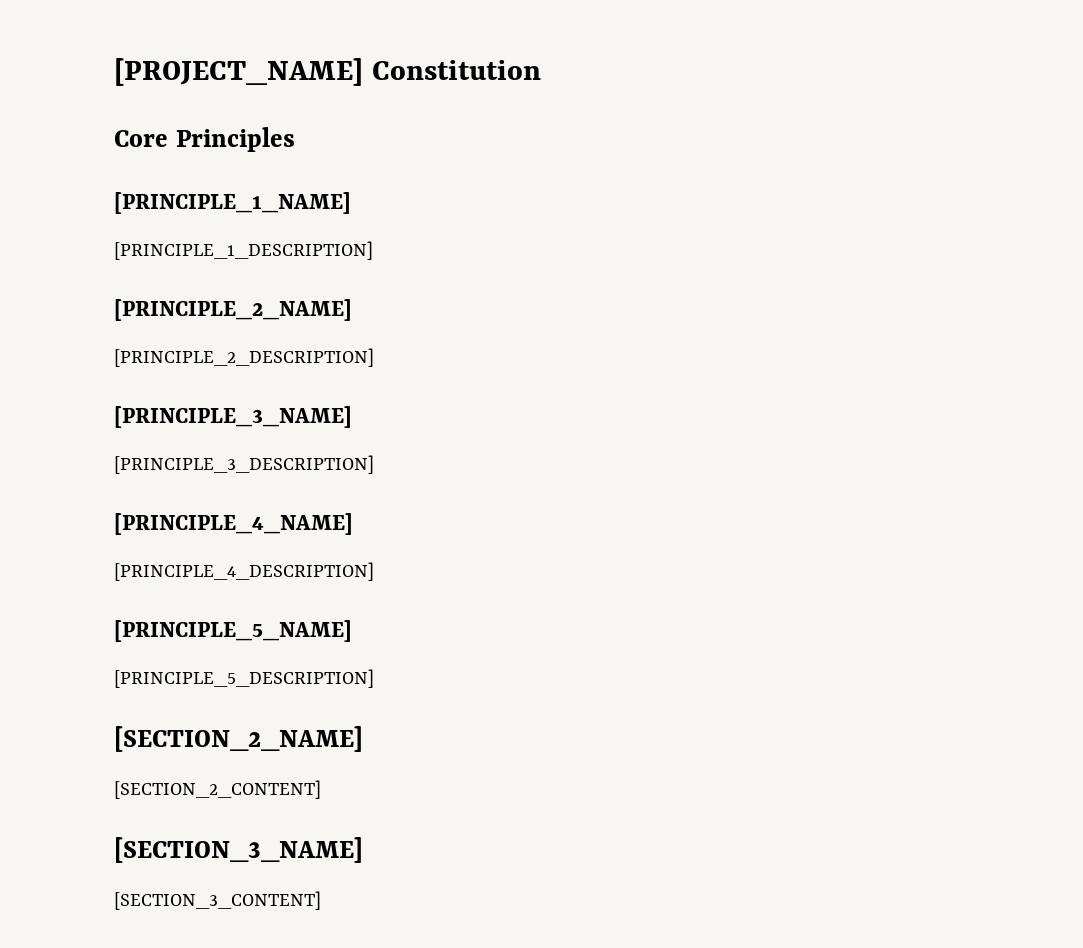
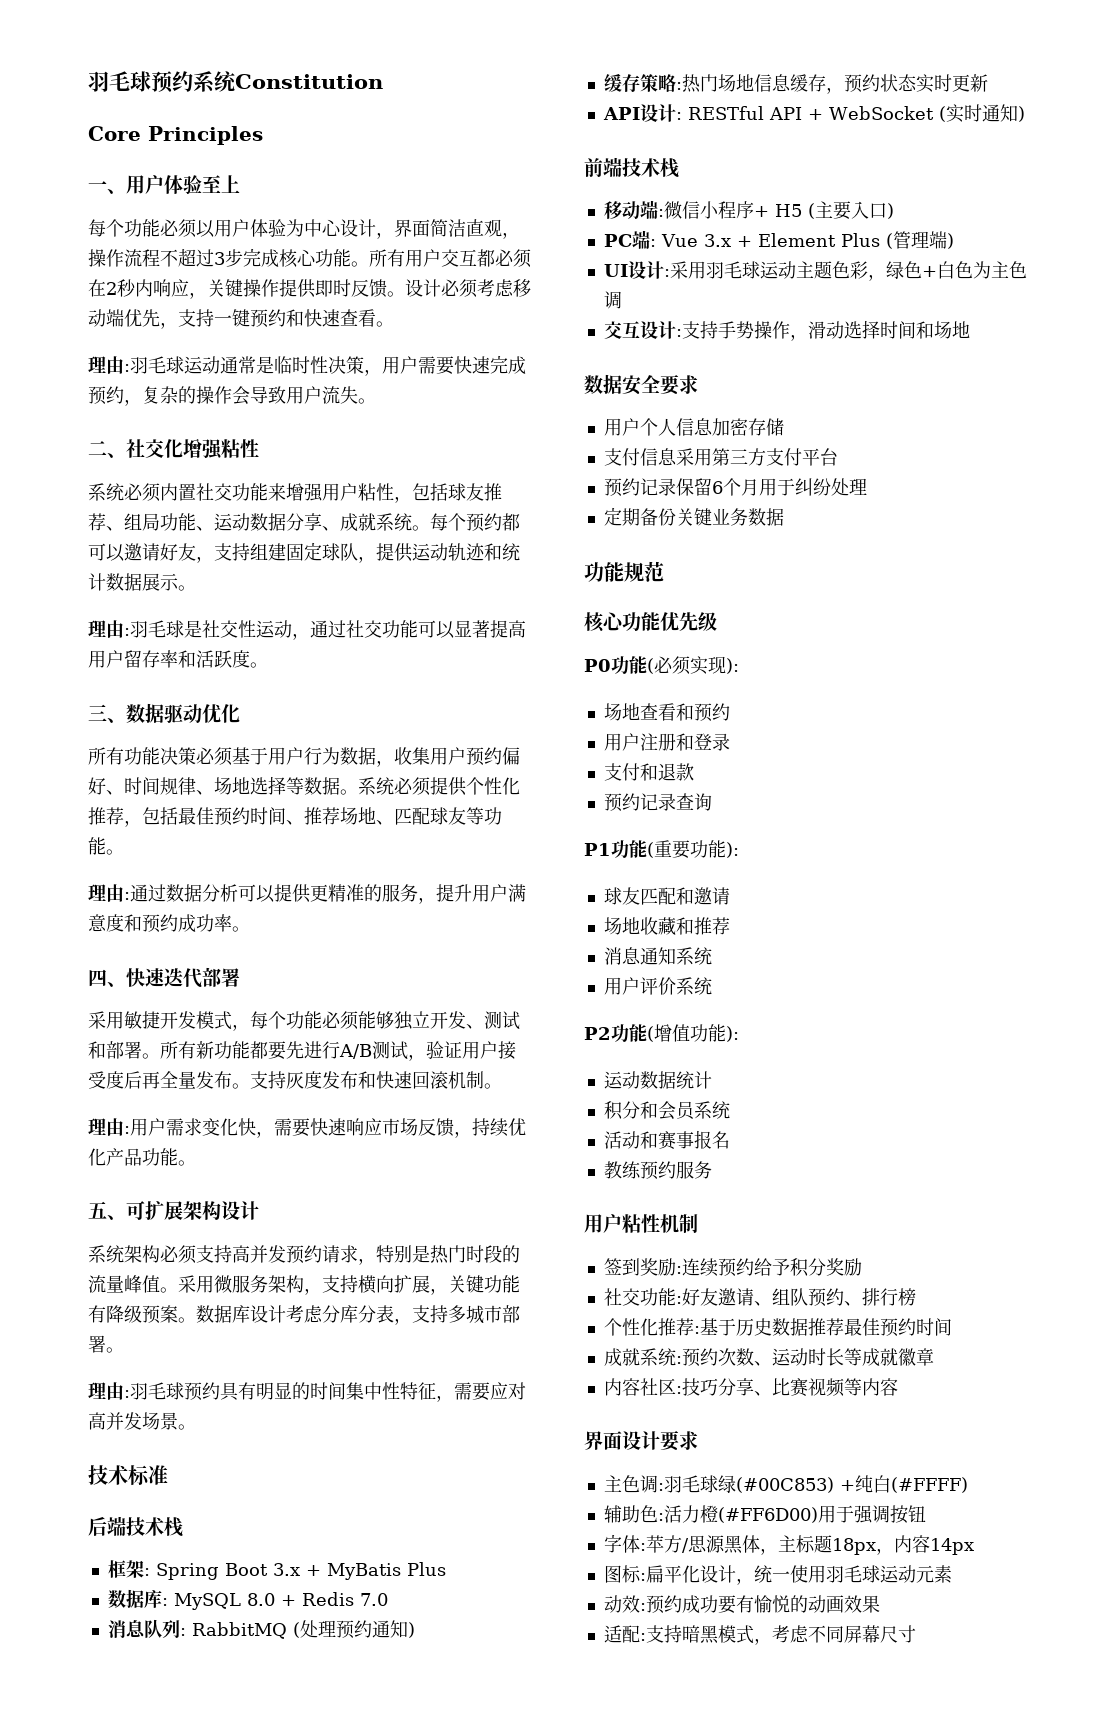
[114,58,363,86] [PROJECT_NAME] -> [88,71,236,93] 羽毛球预约系统
[114,192,351,214] [114,241,373,260] [114,299,352,321] [114,348,374,367] [114,406,352,428] [114,455,374,474] [114,513,353,535] [114,562,374,581] [114,620,352,642] [114,669,374,688] [114,726,363,752] [114,780,321,799] [114,837,363,863] [114,891,321,910] [PRINCIPLE_1_NAME] // [PRINCIPLE_1_DESCRIPTION] // [PRINCIPLE_2_NAME] // [PRINCIPLE_2_DESCRIPTION] // [PRINCIPLE_3_NAME] // [PRINCIPLE_3_DESCRIPTION] // [PRINCIPLE_4_NAME] // [PRINCIPLE_4_DESCRIPTION] // [PRINCIPLE_5_NAME] // [PRINCIPLE_5_DESCRIPTION] // [SECTION_2_NAME] // [SECTION_2_CONTENT] // [SECTION_3_NAME] // [SECTION_3_CONTENT] -> [88,175,240,194] [88,219,520,239] [88,248,532,268] [88,279,531,299] [88,309,394,329] [88,355,526,376] [88,386,376,406] [88,439,259,460] [88,483,502,503] [88,513,520,532] [88,542,520,563] [88,573,196,591] [88,620,526,640] [88,650,268,668] [88,703,240,723] [88,747,520,767] [88,776,520,796] [88,807,502,827] [88,837,124,855] [88,884,526,904] [88,914,250,933] [88,967,240,988] [88,1011,520,1031] [88,1041,516,1061] [88,1071,502,1089] [88,1118,526,1138] [88,1148,196,1166] [88,1201,259,1220] [88,1245,520,1265] [88,1275,520,1295] [88,1305,520,1325] [88,1335,124,1353] [88,1382,526,1402] [88,1412,196,1430] [88,1465,168,1486] [88,1516,183,1537] [107,1560,446,1580] [107,1589,388,1610] [107,1619,415,1639] [603,74,988,94] [602,104,1025,123] [584,157,679,178] [603,200,894,220] [603,230,954,249] [603,261,1027,281] [603,291,622,309] [603,320,970,341] [584,374,698,395] [603,418,784,436] [603,448,838,466] [603,478,867,497] [603,507,784,526] [584,561,664,582] [584,612,717,632] [584,656,739,675] [603,703,730,722] [603,733,730,751] [603,763,694,781] [603,793,712,812] [584,840,739,859] [603,887,730,905] [603,917,730,935] [603,947,712,965] [603,977,712,995] [584,1024,739,1042] [603,1071,712,1089] [603,1101,730,1120] [603,1130,730,1150] [603,1161,712,1180] [584,1214,698,1233] [603,1258,862,1277] [603,1288,916,1307] [603,1318,952,1337] [603,1348,934,1367] [603,1378,898,1397] [584,1431,698,1451] [603,1475,968,1493] [603,1505,926,1524] [603,1534,974,1555] [603,1565,952,1585] [603,1595,880,1614] [603,1625,916,1645] 一、用户体验至上 // 每个功能必须以用户体验为中心设计，界面简洁直观，操作流程不超过3步完成核心功能。所有用户交互都必须在2秒内响应，关键操作提供即时反馈。设计必须考虑移动端优先，支持一键预约和快速查看。 // 理由:羽毛球运动通常是临时性决策，用户需要快速完成预约，复杂的操作会导致用户流失。 // 二、社交化增强粘性 // 系统必须内置社交功能来增强用户粘性，包括球友推荐、组局功能、运动数据分享、成就系统。每个预约都可以邀请好友，支持组建固定球队，提供运动轨迹和统计数据展示。 // 理由:羽毛球是社交性运动，通过社交功能可以显著提高用户留存率和活跃度。 // 三、数据驱动优化 // 所有功能决策必须基于用户行为数据，收集用户预约偏好、时间规律、场地选择等数据。系统必须提供个性化推荐，包括最佳预约时间、推荐场地、匹配球友等功能。 // 理由:通过数据分析可以提供更精准的服务，提升用户满意度和预约成功率。 // 四、快速迭代部署 // 采用敏捷开发模式，每个功能必须能够独立开发、测试和部署。所有新功能都要先进行A/B测试，验证用户接受度后再全量发布。支持灰度发布和快速回滚机制。 // 理由:用户需求变化快，需要快速响应市场反馈，持续优化产品功能。 // 五、可扩展架构设计 // 系统架构必须支持高并发预约请求，特别是热门时段的流量峰值。采用微服务架构，支持横向扩展，关键功能有降级预案。数据库设计考虑分库分表，支持多城市部署。 // 理由:羽毛球预约具有明显的时间集中性特征，需要应对高并发场景。 // 技术标准 // 后端技术栈 // 框架: Spring Boot 3.x + MyBatis Plus // 数据库: MySQL 8.0 + Redis 7.0 // 消息队列: RabbitMQ (处理预约通知) // 缓存策略:热门场地信息缓存，预约状态实时更新 // API设计: RESTful API + WebSocket (实时通知) // 前端技术栈 // 移动端:微信小程序+ H5 (主要入口) // PC端: Vue 3.x + Element Plus (管理端) // UI设计:采用羽毛球运动主题色彩，绿色+白色为主色调 // 交互设计:支持手势操作，滑动选择时间和场地 // 数据安全要求 // 用户个人信息加密存储 // 支付信息采用第三方支付平台 // 预约记录保留6个月用于纠纷处理 // 定期备份关键业务数据 // 功能规范 // 核心功能优先级 // P0功能(必须实现): // 场地查看和预约 // 用户注册和登录 // 支付和退款 // 预约记录查询 // P1功能(重要功能): // 球友匹配和邀请 // 场地收藏和推荐 // 消息通知系统 // 用户评价系统 // P2功能(增值功能): // 运动数据统计 // 积分和会员系统 // 活动和赛事报名 // 教练预约服务 // 用户粘性机制 // 签到奖励:连续预约给予积分奖励 // 社交功能:好友邀请、组队预约、排行榜 // 个性化推荐:基于历史数据推荐最佳预约时间 // 成就系统:预约次数、运动时长等成就徽章 // 内容社区:技巧分享、比赛视频等内容 // 界面设计要求 // 主色调:羽毛球绿(#00C853) +纯白(#FFFF) // 辅助色:活力橙(#FF6D00)用于强调按钮 // 字体:苹方/思源黑体，主标题18px，内容14px // 图标:扁平化设计，统一使用羽毛球运动元素 // 动效:预约成功要有愉悦的动画效果 // 适配:支持暗黑模式，考虑不同屏幕尺寸

